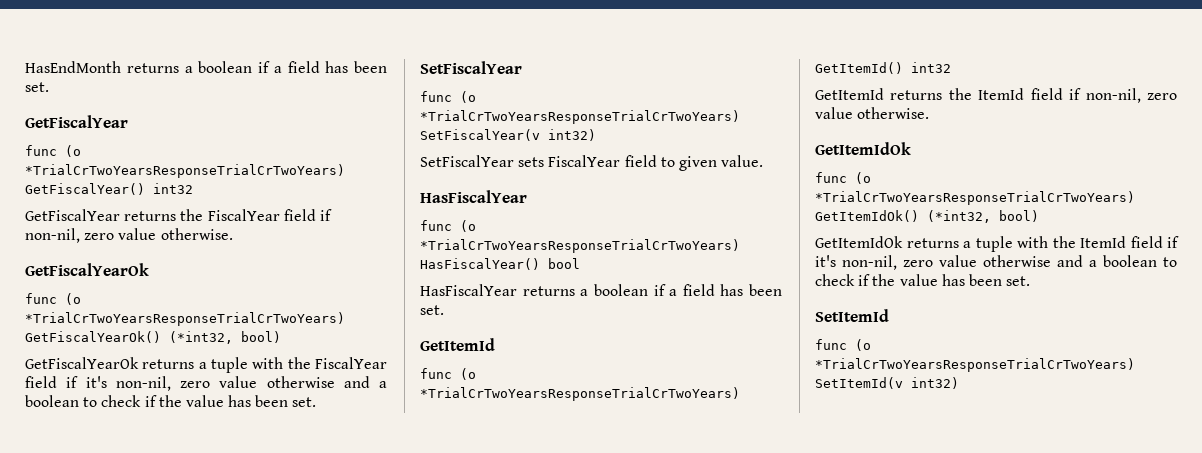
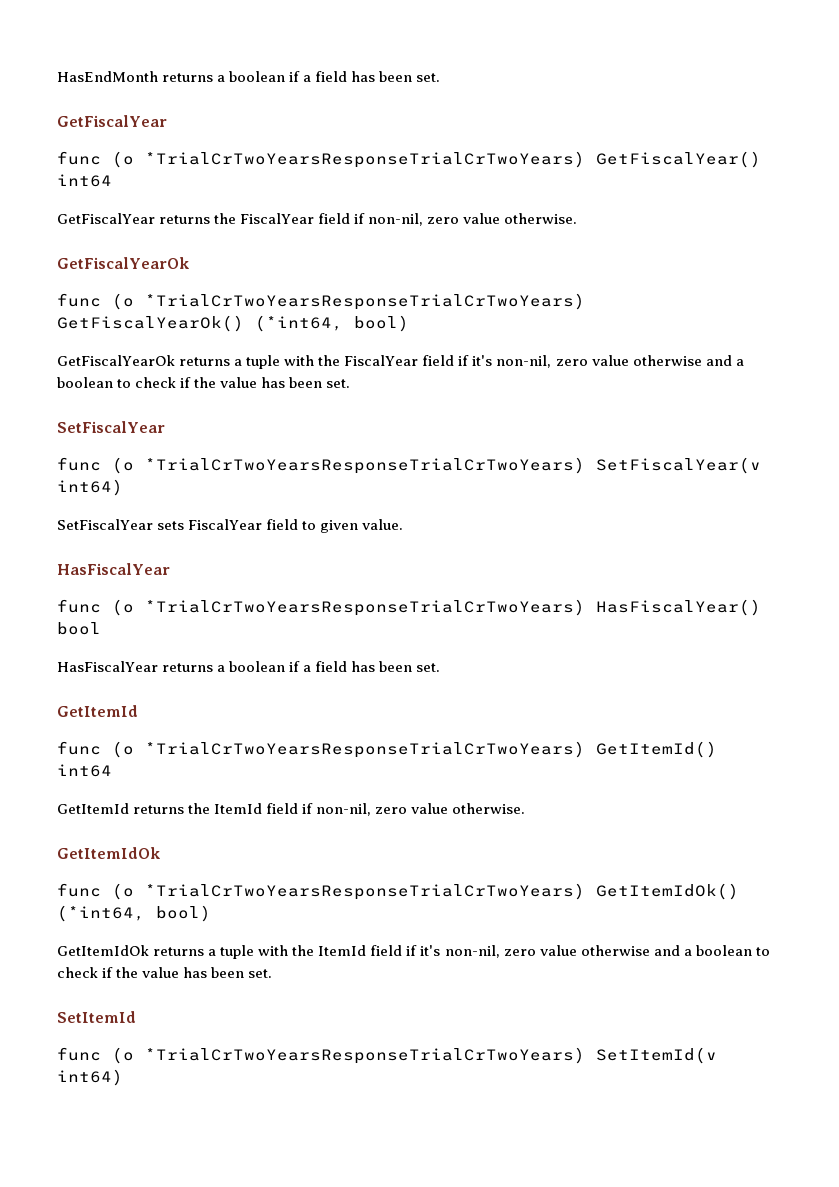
[153,183,193,194] int32 -> [57,174,112,187] int64
[169,331,233,344] (*int32, -> [255,315,343,332] (*int64,
[548,129,596,141] int32) -> [57,479,123,496] int64)
[911,62,951,73] int32 -> [57,764,112,777] int64
[927,210,991,223] (*int32, -> [57,905,145,922] (*int64,
[911,377,959,389] int32) -> [57,1069,123,1086] int64)

